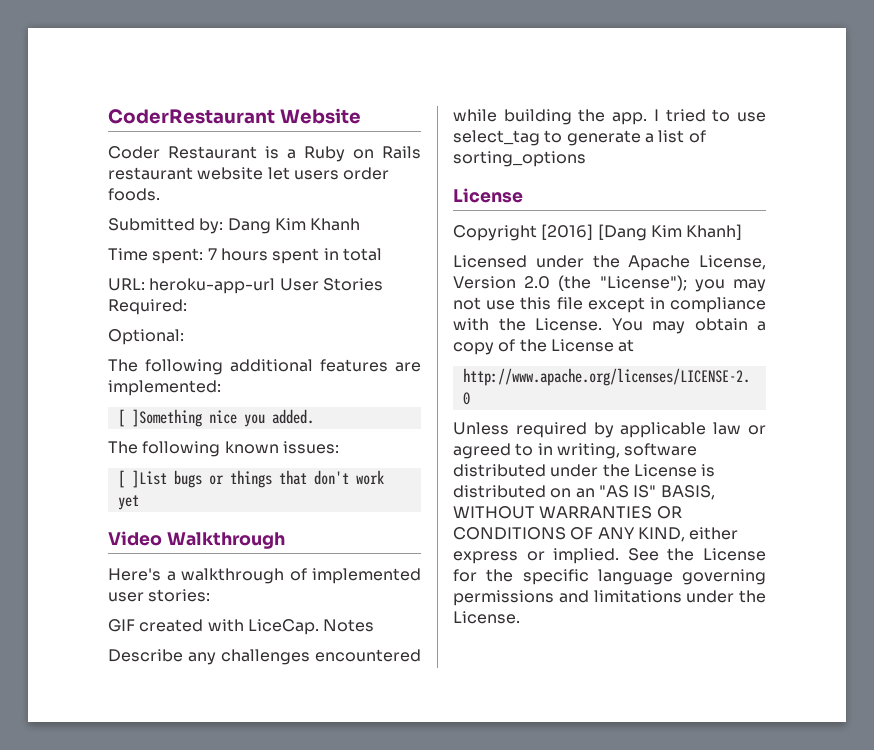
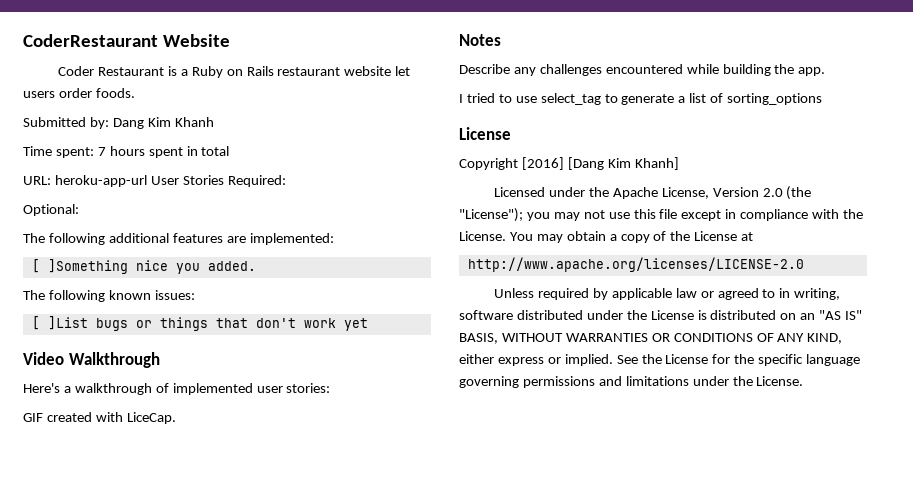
(319, 627) none -> (176, 418) //
(648, 118) none -> (826, 71) //

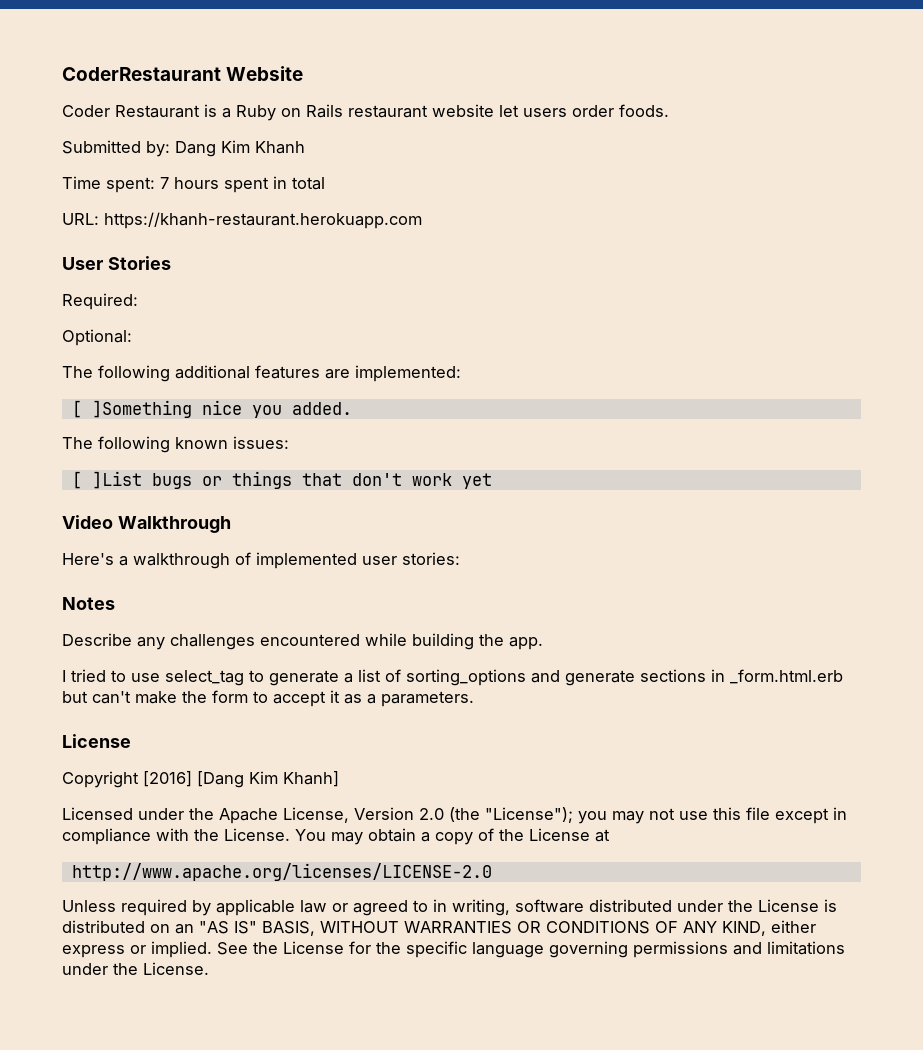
[54,175,147,187] heroku-app-url -> [104,212,422,229] https://khanh-restaurant.herokuapp.com //
(224, 180) none -> (171, 263) //
[23,412,176,424] // GIF created with LiceCap. -> (460, 558) none
(823, 99) none -> [531,669,843,686] [62,690,474,707] and generate sections in _form.html.erb but can't make the form to accept it as a parameters.

